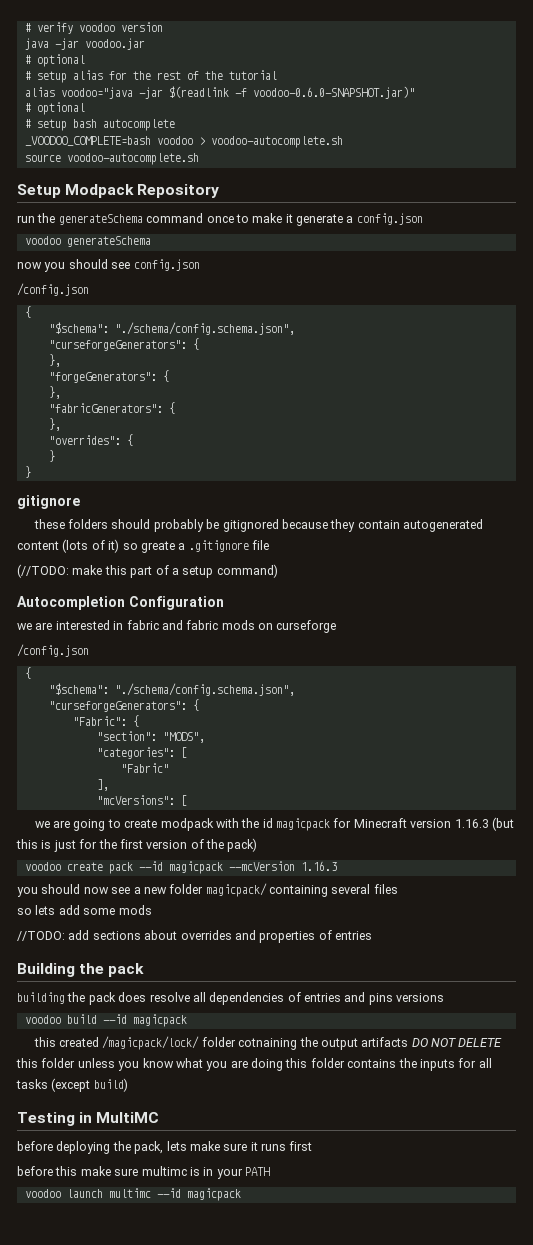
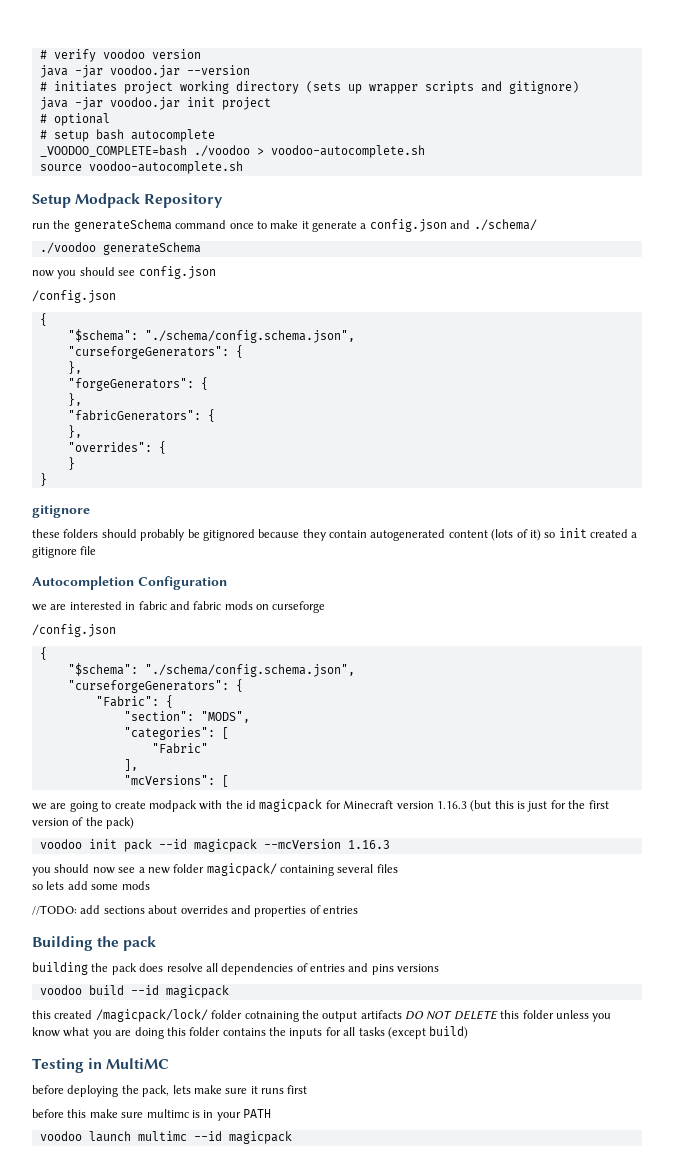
[24,54,85,67] [24,70,277,83] [24,86,415,99] // # optional // # setup alias for the rest of the tutorial // alias voodoo="java -jar $(readlink -f voodoo-0.6.0-SNAPSHOT.jar)" -> [186,65,250,75] [39,81,579,94] [39,97,271,110] --version // # initiates project working directory (sets up wrapper scripts and gitignore) // java -jar voodoo.jar init project
[156,136,193,145] voodoo -> [193,145,250,157] ./voodoo
[24,236,61,245] // voodoo -> [450,219,537,231] [39,242,96,254] and ./schema/ // ./voodoo
[140,540,269,553] [17,564,278,578] greate a .gitignore file // (//TODO: make this part of a setup command) -> [558,528,638,538] [32,546,97,558] init created a gitignore file
[66,862,103,871] create -> [88,839,117,849] init

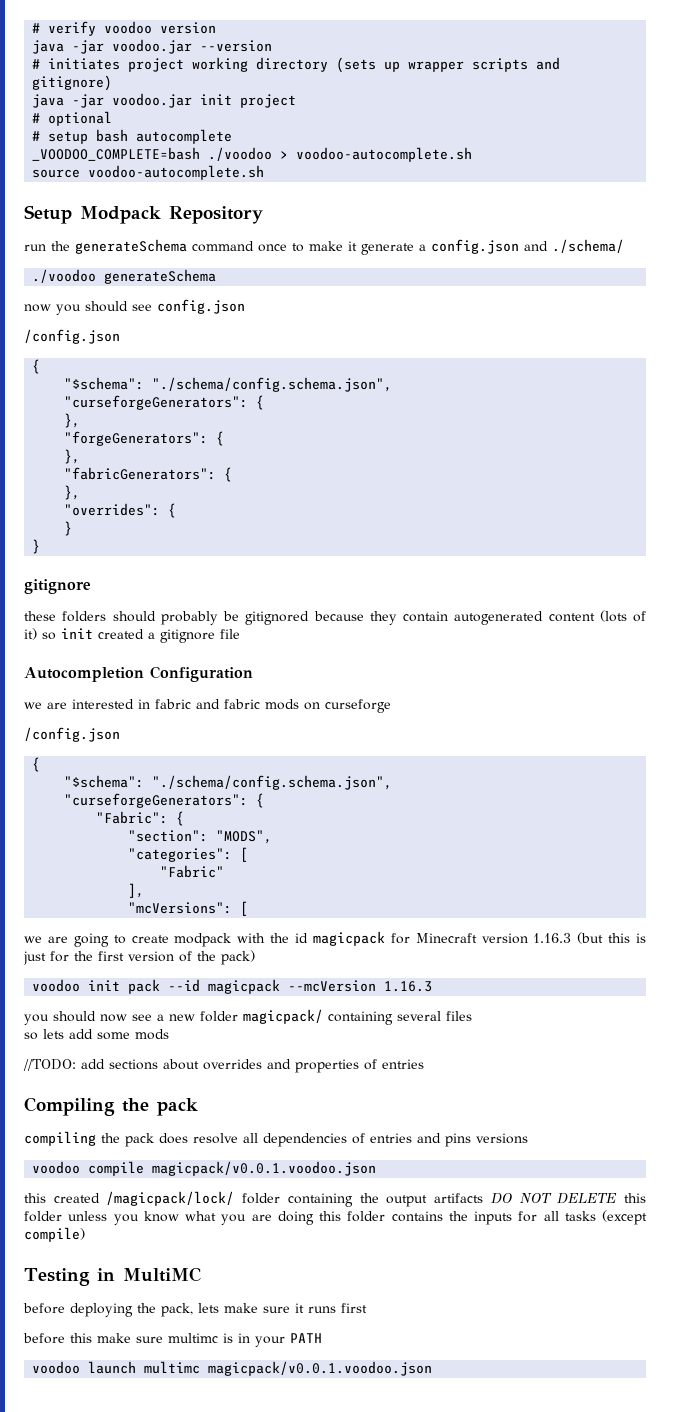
[32,936,93,951] Building -> [24,1097,115,1116] Compiling
[32,962,88,975] building -> [24,1131,96,1146] compiling
[88,985,229,998] build --id magicpack -> [88,1161,377,1176] compile magicpack/v0.0.1.voodoo.json
[244,1011,299,1022] cotnaining -> [287,1193,353,1207] containing
[429,1026,469,1039] build) -> [24,1227,85,1242] compile)
[193,1131,292,1144] --id magicpack -> [208,1361,433,1376] magicpack/v0.0.1.voodoo.json

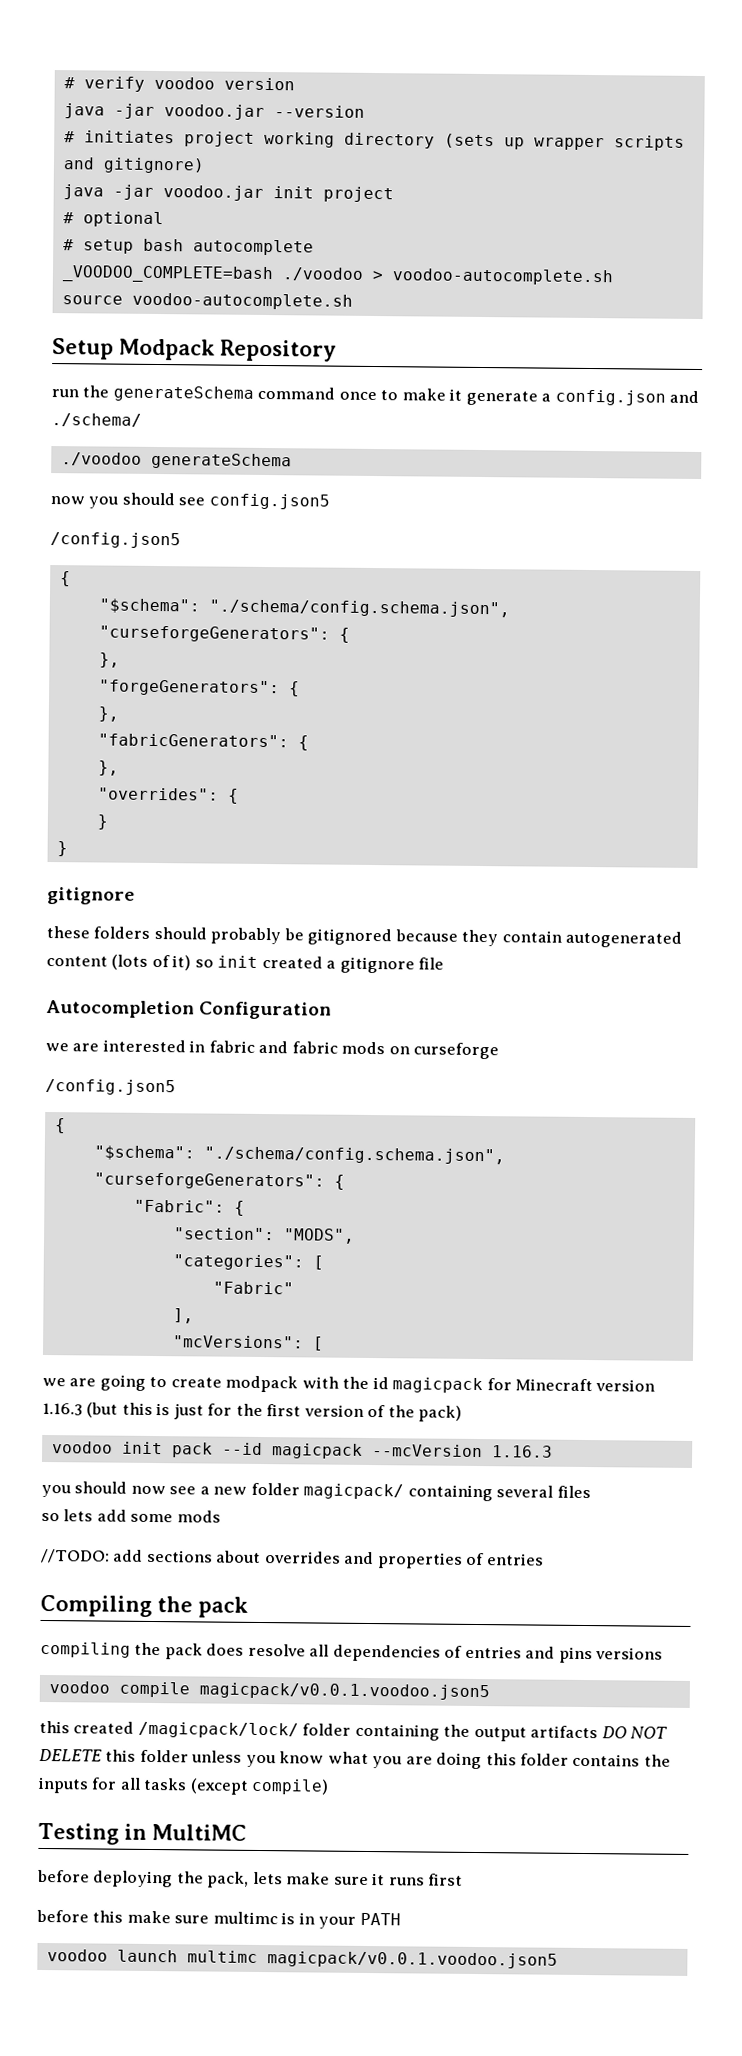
[157,299,245,314] [24,329,120,344] config.json // /config.json -> [208,493,330,510] [50,532,181,549] config.json5 // /config.json5
[24,727,120,742] /config.json -> [45,1078,176,1096] /config.json5
[152,1161,377,1176] magicpack/v0.0.1.voodoo.json -> [198,1682,490,1701] magicpack/v0.0.1.voodoo.json5
[208,1361,433,1376] magicpack/v0.0.1.voodoo.json -> [266,1951,558,1969] magicpack/v0.0.1.voodoo.json5

